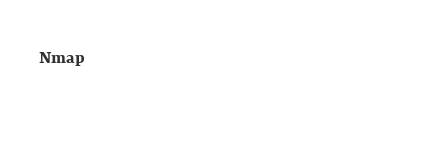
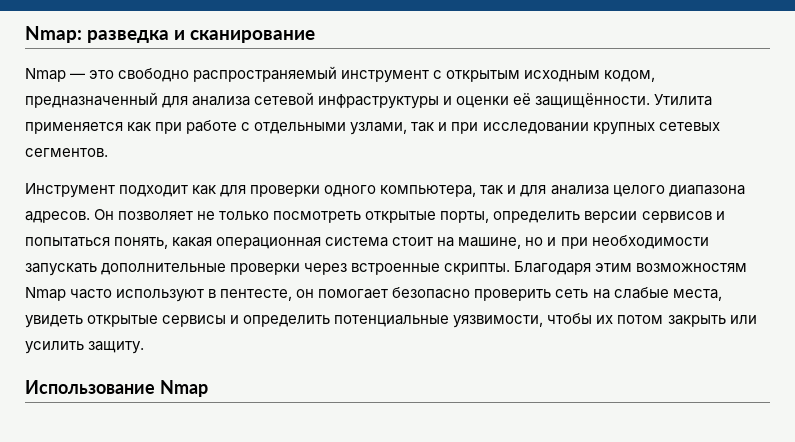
(39, 59) none -> [25,26,316,43] [25,66,656,83] [25,92,713,109] [25,120,720,135] [25,148,108,157] [25,183,745,198] [25,209,725,223] [25,235,709,249] [25,261,748,276] [25,287,722,302] [25,313,757,328] [25,341,145,354] [25,380,155,394] Nmap: разведка и сканирование // Nmap — это свободно распространяемый инструмент с открытым исходным кодом, предназначенный для анализа сетевой инфраструктуры и оценки её защищённости. Утилита применяется как при работе с отдельными узлами, так и при исследовании крупных сетевых сегментов. // Инструмент подходит как для проверки одного компьютера, так и для анализа целого диапазона адресов. Он позволяет не только посмотреть открытые порты, определить версии сервисов и попытаться понять, какая операционная система стоит на машине, но и при необходимости запускать дополнительные проверки через встроенные скрипты. Благодаря этим возможностям Nmap часто используют в пентесте, он помогает безопасно проверить сеть на слабые места, увидеть открытые сервисы и определить потенциальные уязвимости, чтобы их потом закрыть или усилить защиту. // Использование

